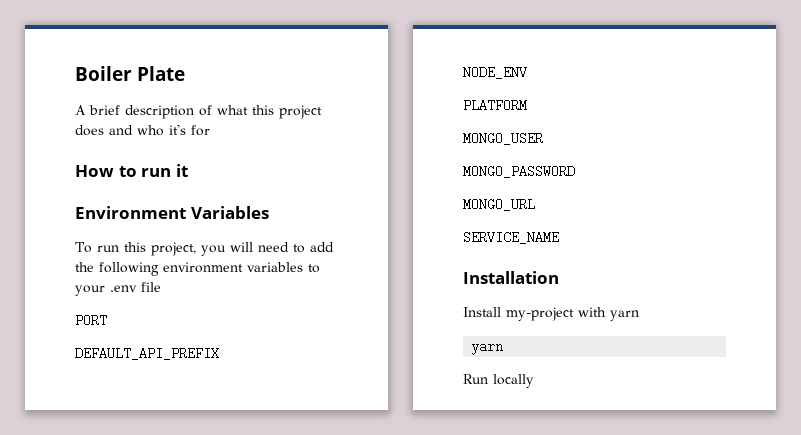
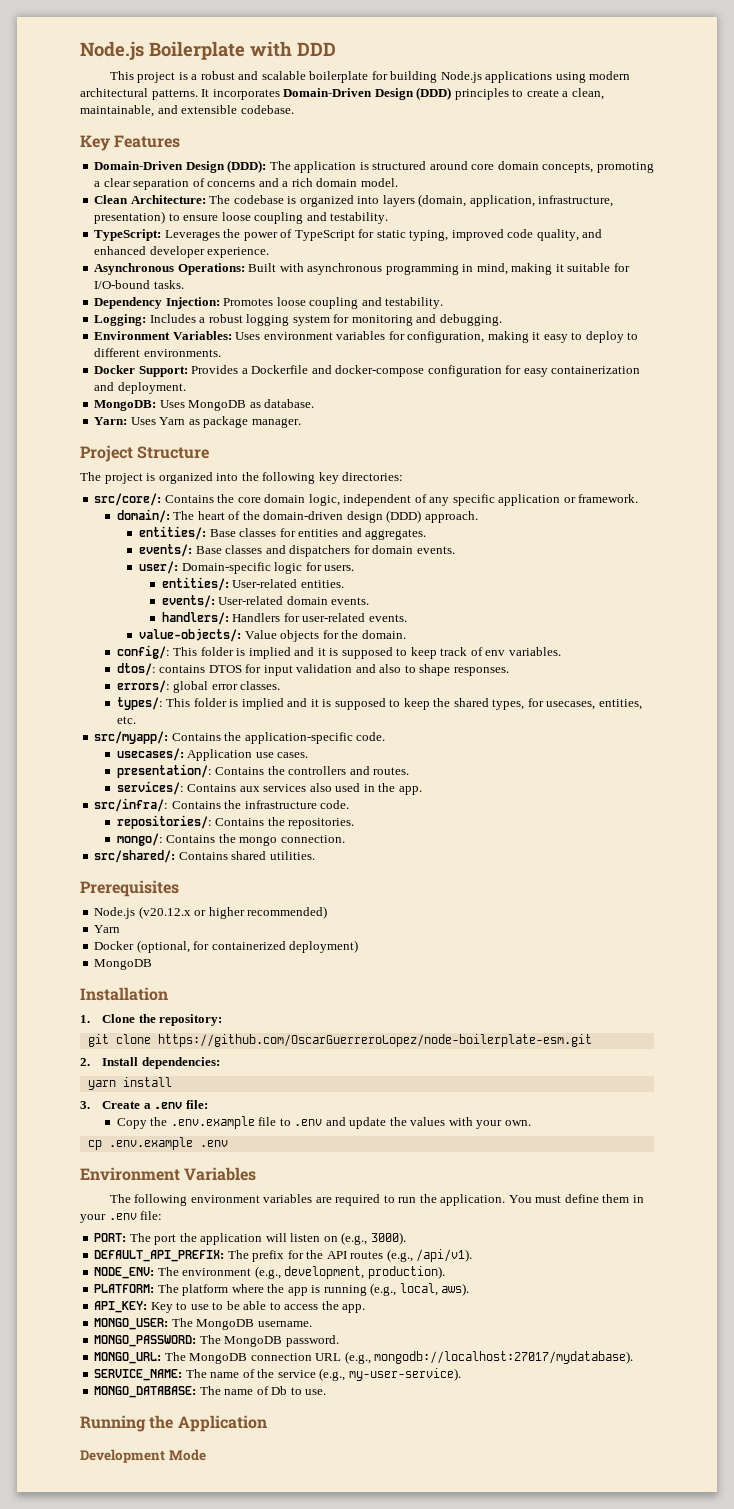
[75,66,186,81] [75,105,322,119] [75,124,210,136] [75,164,188,177] [75,206,269,219] [75,242,334,256] [75,262,320,276] [75,282,161,296] [75,314,107,327] [75,347,219,360] [463,66,527,79] [463,99,527,112] [463,132,543,145] [463,165,575,178] [463,198,535,211] [463,231,559,244] [463,271,559,284] [463,307,639,321] [471,340,504,355] [463,374,534,388] Boiler Plate // A brief description of what this project does and who it's for // How to run it // Environment Variables // To run this project, you will need to add the following environment variables to your .env file // PORT // DEFAULT_API_PREFIX // NODE_ENV // PLATFORM // MONGO_USER // MONGO_PASSWORD // MONGO_URL // SERVICE_NAME // Installation // Install my-project with yarn // yarn // Run locally -> [80,41,336,60] [109,71,631,83] [80,87,604,100] [80,105,294,117] [80,135,181,151] [94,160,654,173] [94,178,398,190] [94,194,614,207] [94,211,389,224] [94,229,603,241] [94,246,270,258] [94,263,630,275] [94,280,184,289] [94,297,444,309] [94,314,502,326] [94,331,639,343] [94,348,221,357] [94,365,641,377] [94,382,186,394] [94,399,315,411] [94,416,301,428] [80,445,210,462] [80,472,404,484] [94,493,639,506] [116,509,478,523] [139,526,427,540] [139,544,455,557] [139,561,355,574] [161,577,344,591] [161,595,370,608] [161,612,407,625] [139,628,406,642] [116,645,561,659] [116,663,509,676] [116,680,281,693] [116,697,642,710] [116,716,136,724] [94,731,386,744] [116,748,309,761] [116,764,410,778] [116,781,422,795] [94,798,350,812] [116,815,355,829] [116,833,345,846] [94,850,315,863] [80,880,179,897] [94,906,328,919] [94,925,121,933] [94,940,359,953] [94,959,153,970] [80,987,168,1001] [80,1014,223,1026] [87,1034,592,1047] [80,1057,220,1069] [87,1077,172,1090] [80,1100,208,1109] [116,1116,531,1129] [87,1137,228,1150] [80,1167,257,1181] [109,1194,644,1206] [80,1211,163,1223] [94,1232,406,1245] [94,1249,473,1262] [94,1266,445,1279] [94,1283,470,1296] [94,1301,366,1313] [94,1318,312,1330] [94,1335,339,1347] [94,1351,634,1364] [94,1368,461,1381] [94,1386,327,1398] [80,1415,267,1432] [80,1449,206,1463] Node.js Boilerplate with DDD // This project is a robust and scalable boilerplate for building Node.js applications using modern architectural patterns. It incorporates Domain-Driven Design (DDD) principles to create a clean, maintainable, and extensible codebase. // Key Features // Domain-Driven Design (DDD): The application is structured around core domain concepts, promoting a clear separation of concerns and a rich domain model. // Clean Architecture: The codebase is organized into layers (domain, application, infrastructure, presentation) to ensure loose coupling and testability. // TypeScript: Leverages the power of TypeScript for static typing, improved code quality, and enhanced developer experience. // Asynchronous Operations: Built with asynchronous programming in mind, making it suitable for I/O-bound tasks. // Dependency Injection: Promotes loose coupling and testability. // Logging: Includes a robust logging system for monitoring and debugging. // Environment Variables: Uses environment variables for configuration, making it easy to deploy to different environments. // Docker Support: Provides a Dockerfile and docker-compose configuration for easy containerization and deployment. // MongoDB: Uses MongoDB as database. // Yarn: Uses Yarn as package manager. // Project Structure // The project is organized into the following key directories: // src/core/: Contains the core domain logic, independent of any specific application or framework. // domain/: The heart of the domain-driven design (DDD) approach. // entities/: Base classes for entities and aggregates. // events/: Base classes and dispatchers for domain events. // user/: Domain-specific logic for users. // entities/: User-related entities. // events/: User-related domain events. // handlers/: Handlers for user-related events. // value-objects/: Value objects for the domain. // config/: This folder is implied and it is supposed to keep track of env variables. // dtos/: contains DTOS for input validation and also to shape responses. // errors/: global error classes. // types/: This folder is implied and it is supposed to keep the shared types, for usecases, entities, etc. // src/myapp/: Contains the application-specific code. // usecases/: Application use cases. // presentation/: Contains the controllers and routes. // services/: Contains aux services also used in the app. // src/infra/: Contains the infrastructure code. // repositories/: Contains the repositories. // mongo/: Contains the mongo connection. // src/shared/: Contains shared utilities. // Prerequisites // Node.js (v20.12.x or higher recommended) // Yarn // Docker (optional, for containerized deployment) // MongoDB // Installation // 1. Clone the repository: // git clone https://github.com/OscarGuerreroLopez/node-boilerplate-esm.git // 2. Install dependencies: // yarn install // 3. Create a .env file: // Copy the .env.example file to .env and update the values with your own. // cp .env.example .env // Environment Variables // The following environment variables are required to run the application. You must define them in your .env file: // PORT: The port the application will listen on (e.g., 3000). // DEFAULT_API_PREFIX: The prefix for the API routes (e.g., /api/v1). // NODE_ENV: The environment (e.g., development, production). // PLATFORM: The platform where the app is running (e.g., local, aws). // API_KEY: Key to use to be able to access the app. // MONGO_USER: The MongoDB username. // MONGO_PASSWORD: The MongoDB password. // MONGO_URL: The MongoDB connection URL (e.g., mongodb://localhost:27017/mydatabase). // SERVICE_NAME: The name of the service (e.g., my-user-service). // MONGO_DATABASE: The name of Db to use. // Running the Application // Development Mode

